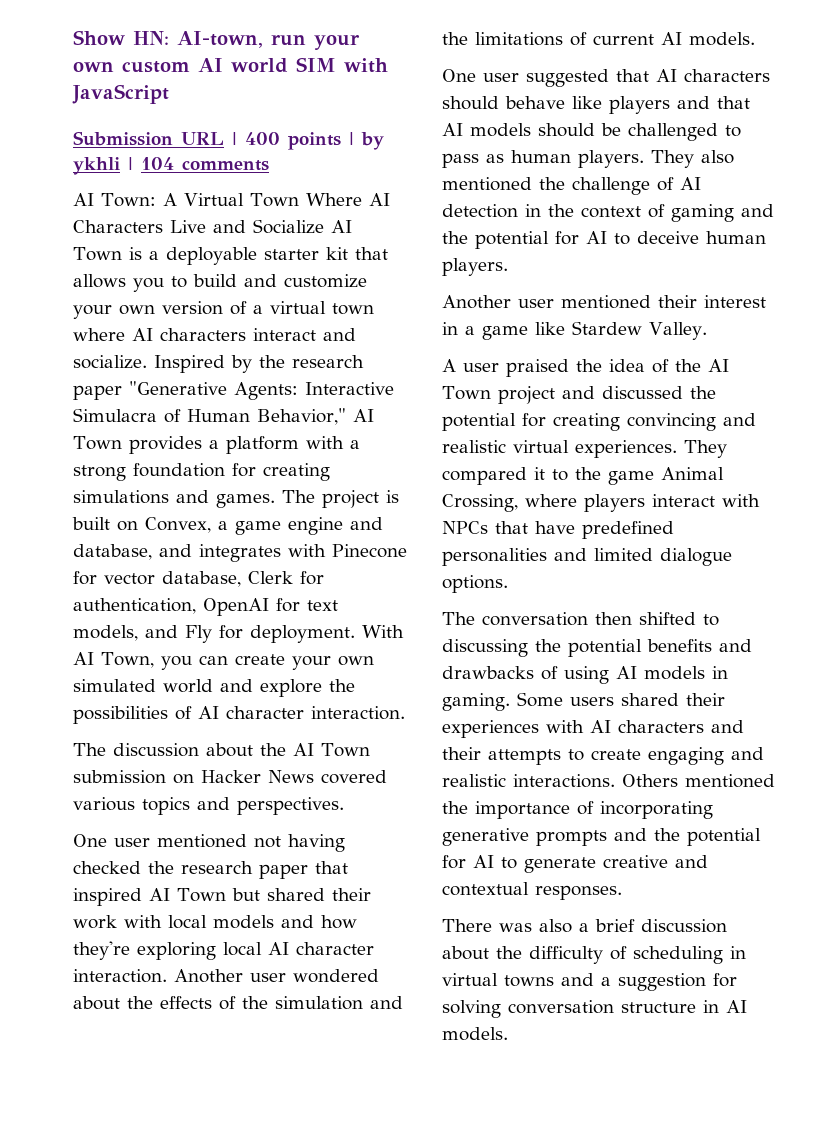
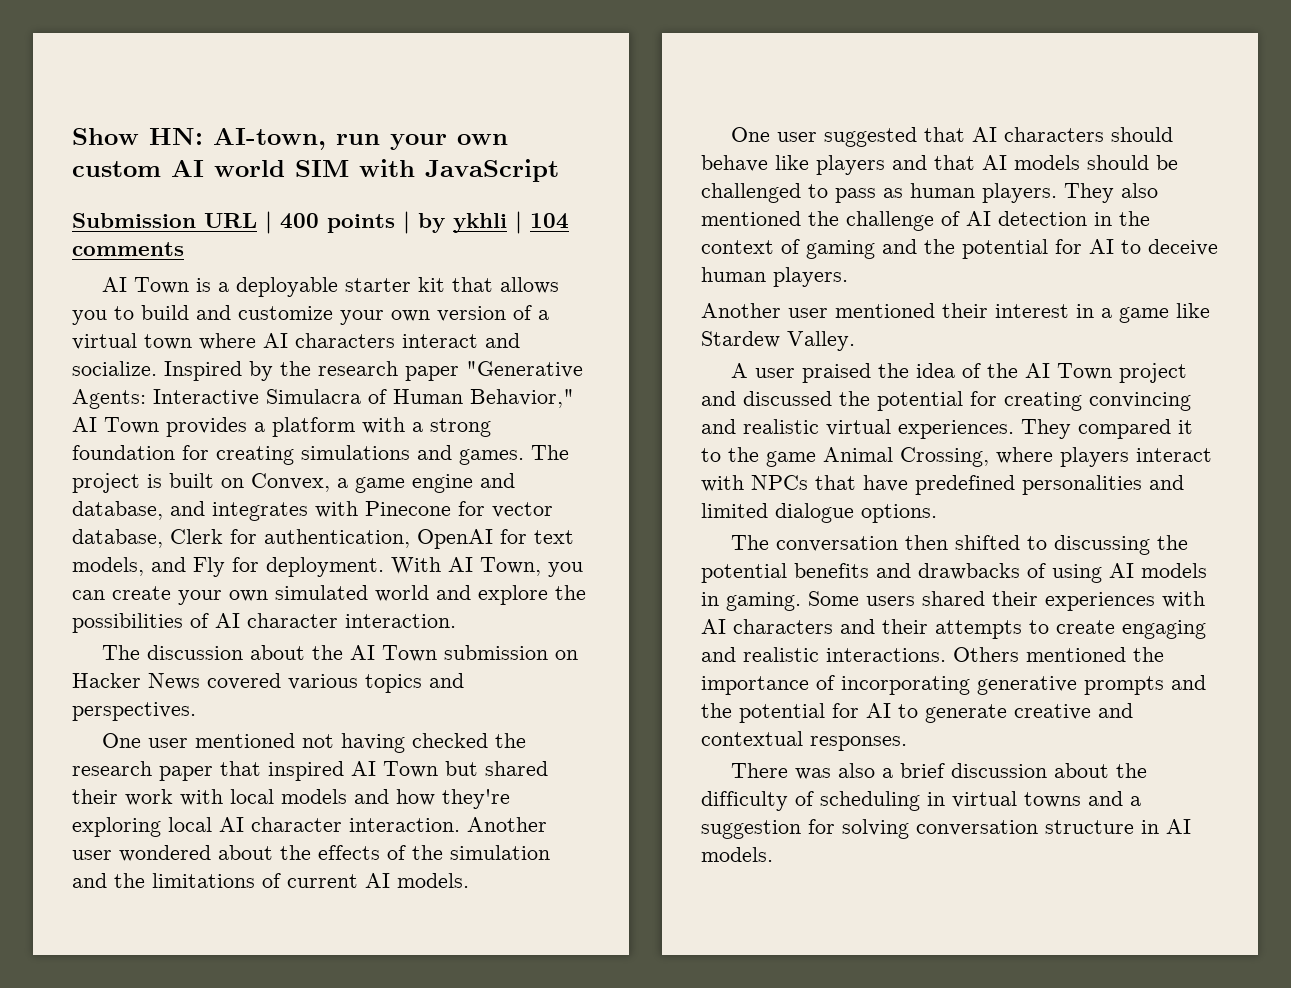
[101,193,390,207] [73,219,352,234] Town: A Virtual Town Where AI Characters Live and Socialize AI -> (128, 284) none

